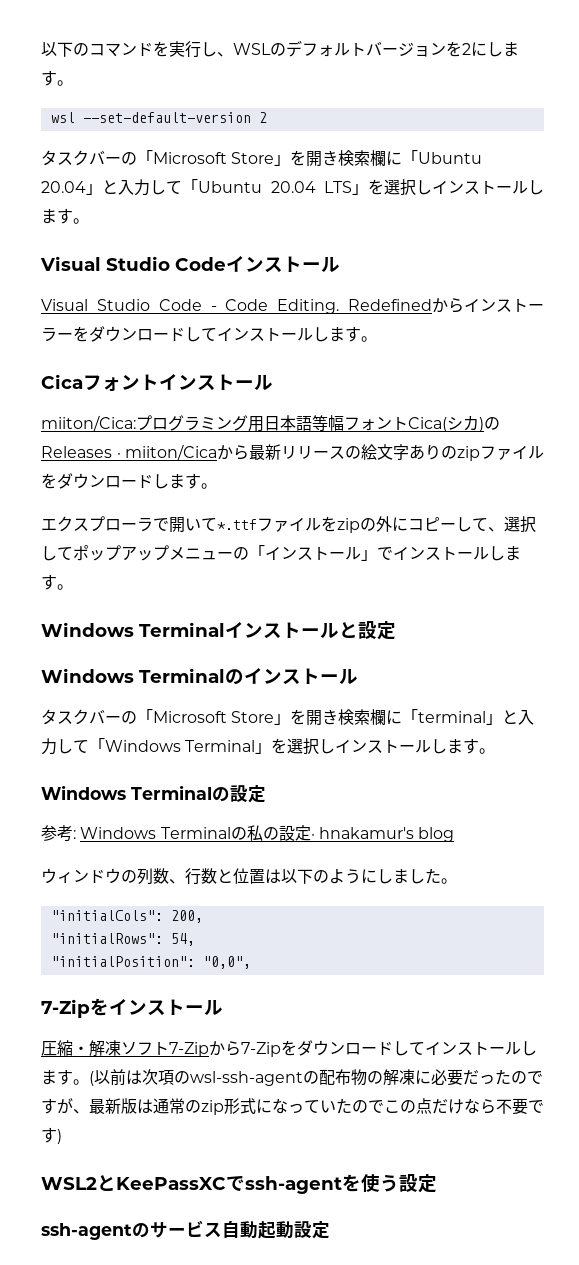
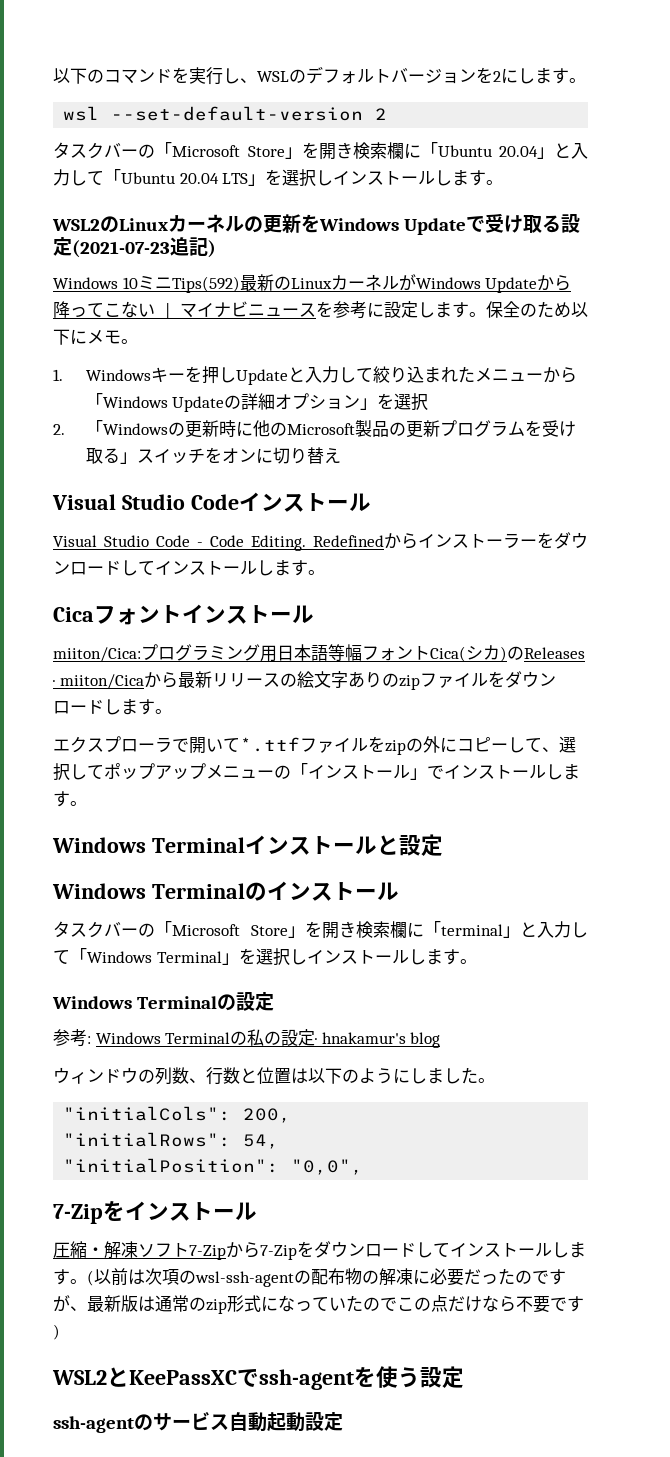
(89, 221) none -> [52,213,581,235] [53,237,216,258] [53,274,572,293] [53,301,588,319] [53,329,138,345] [53,366,577,385] [85,393,429,412] [53,420,576,438] [85,447,341,464] // WSL2のLinuxカーネルの更新をWindows Updateで受け取る設定(2021-07-23追記) // Windows 10ミニTips(592)最新のLinuxカーネルがWindows Updateから降ってこない | マイナビニュースを参考に設定します。保全のため以下にメモ。 // 1. Windowsキーを押しUpdateと入力して絞り込まれたメニューから「Windows Updateの詳細オプション」を選択 // 2.「Windowsの更新時に他のMicrosoft製品の更新プログラムを受け取る」スイッチをオンに切り替え

